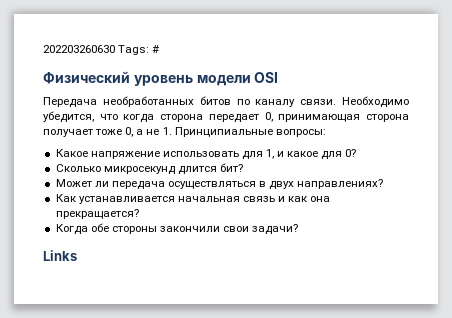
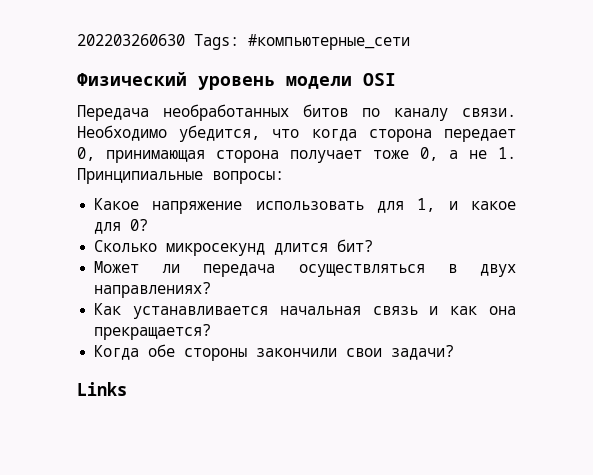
[152,45,160,53] # -> [248,34,410,50] #компьютерные_сети

